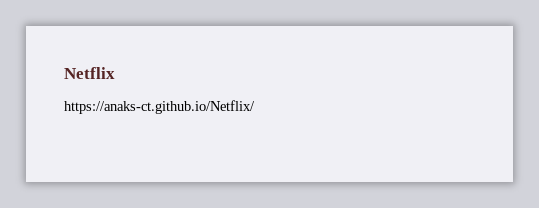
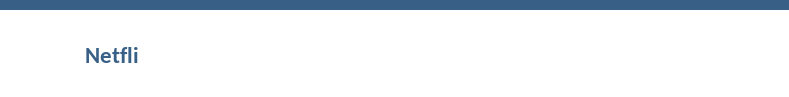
[64,67,115,79] [64,100,255,114] Netflix // https://anaks-ct.github.io/Netflix/ -> [85,47,139,63] Netfli

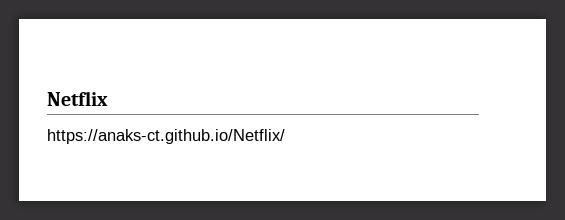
[85,47,139,63] Netfli -> [47,91,108,106] [47,129,285,144] Netflix // https://anaks-ct.github.io/Netflix/

